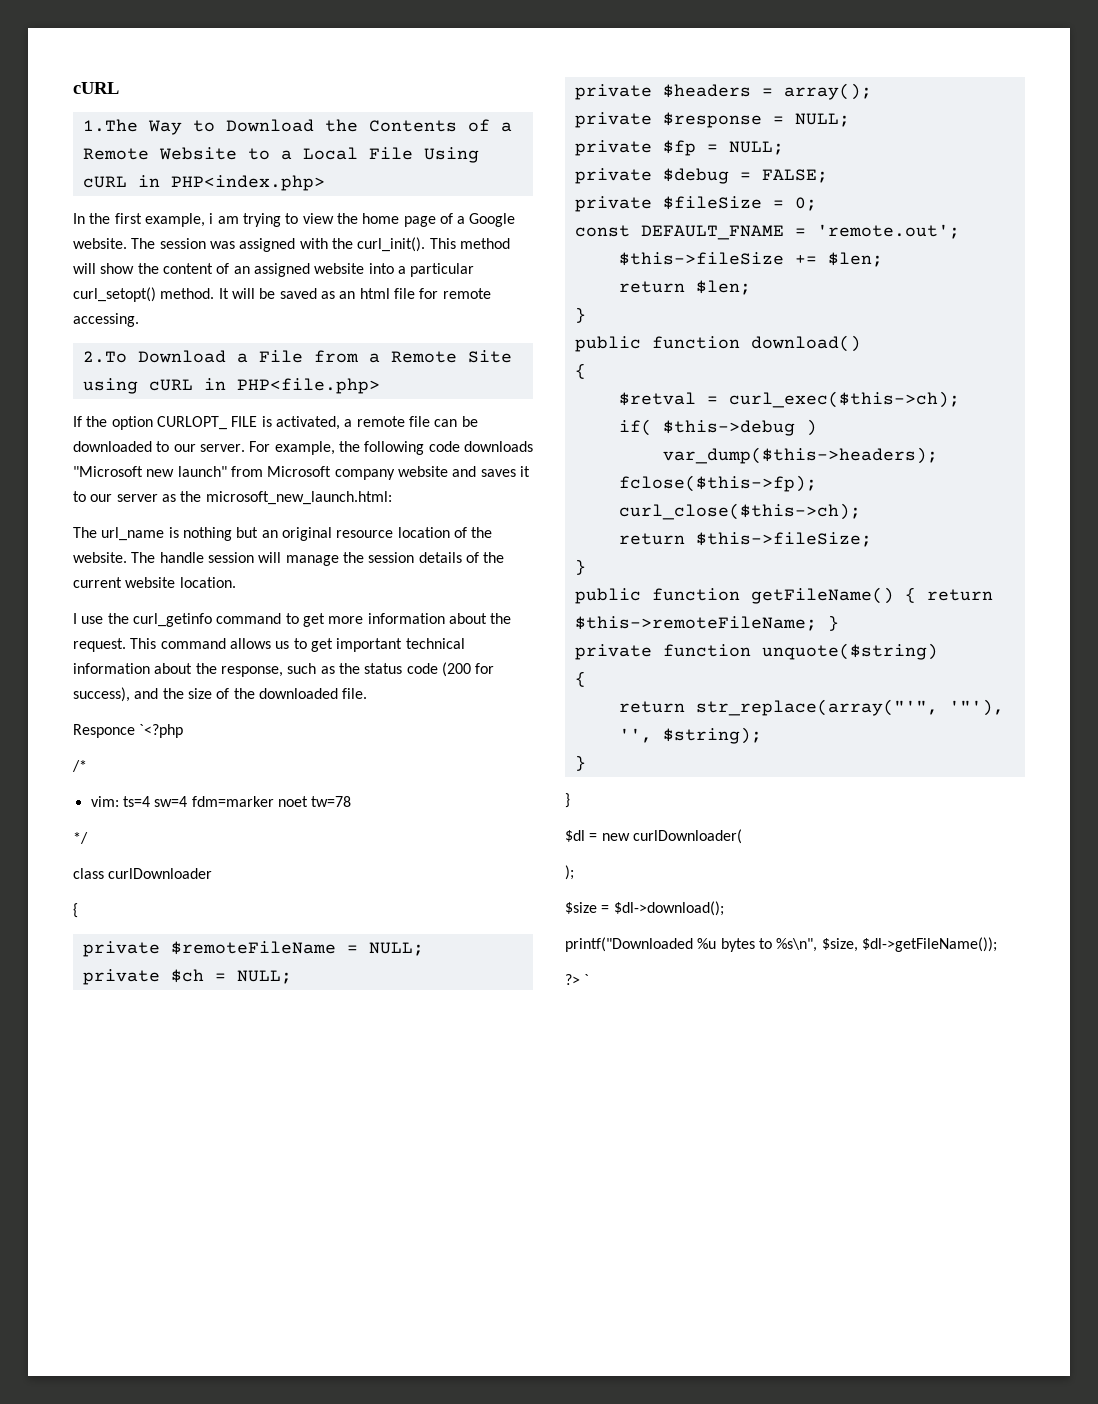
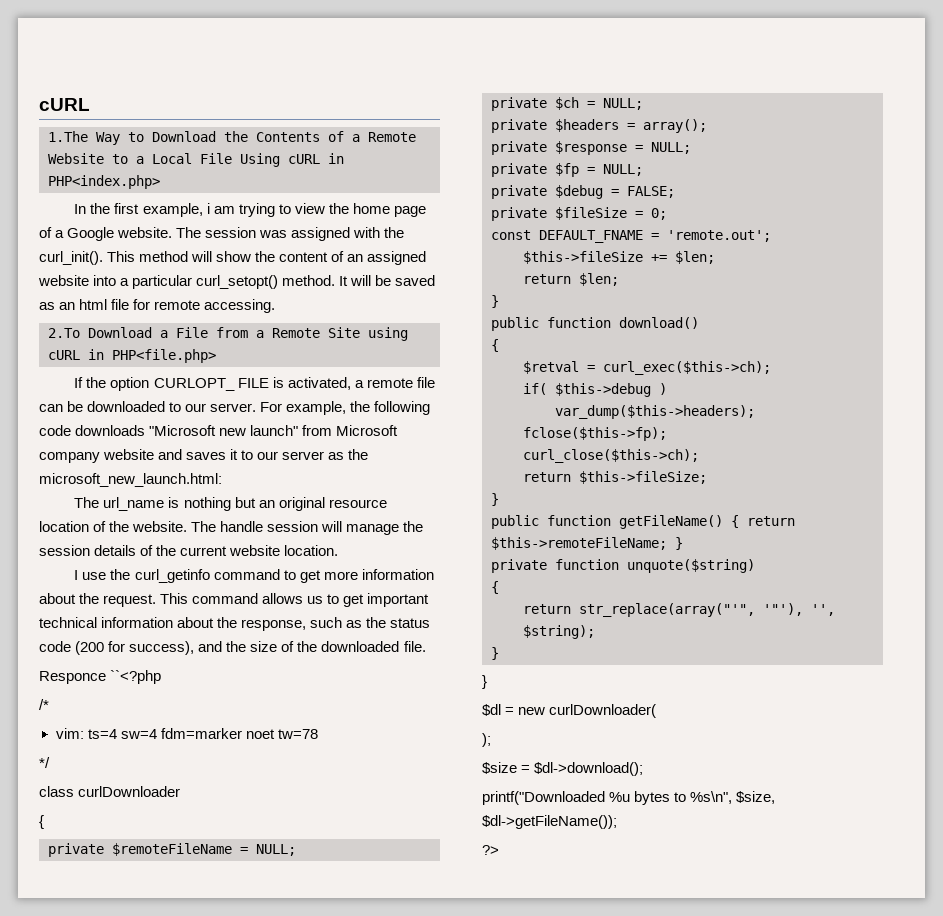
[139,724,184,738] `<?php -> [110,670,162,684] ``<?php
[584,974,590,985] ` -> (499, 850) none

